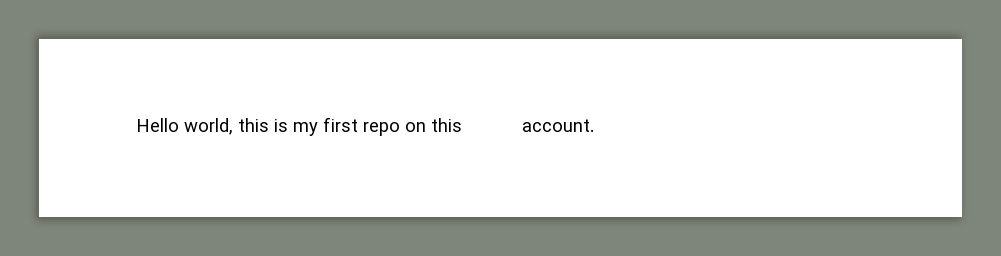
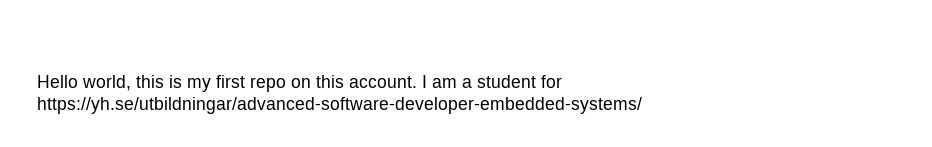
(594, 125) none -> [422,75,562,88] [37,97,642,114] I am a student for https://yh.se/utbildningar/advanced-software-developer-embedded-systems/

